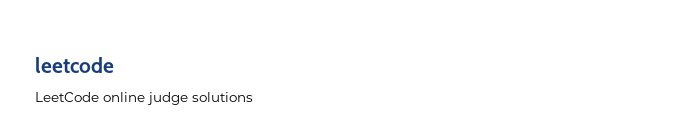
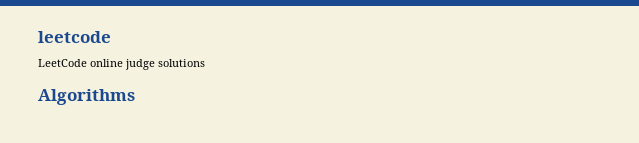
(253, 97) none -> [38,89,135,105] // Algorithms

